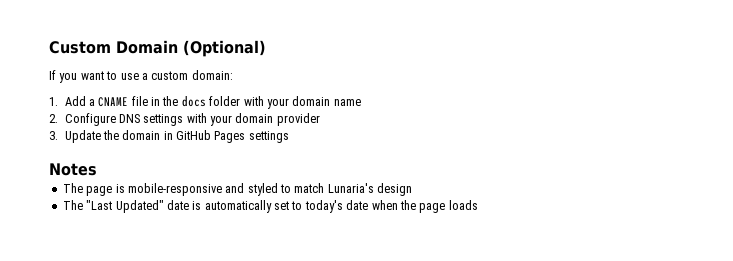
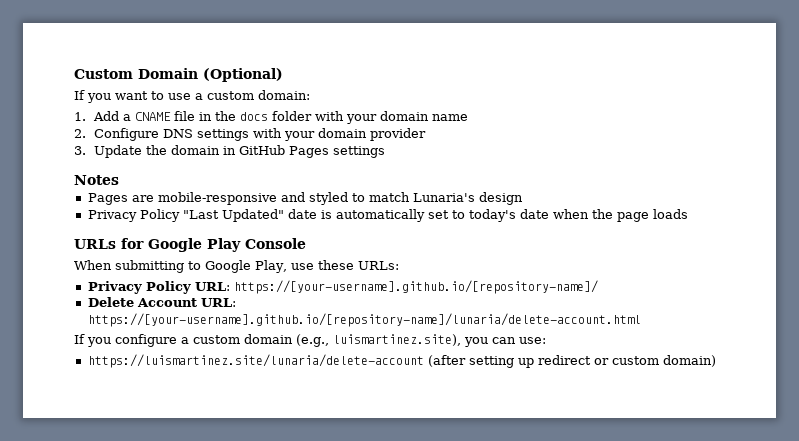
[62,183,125,196] The page is -> [87,193,154,205] Pages are
[62,200,83,210] The -> [87,209,180,222] Privacy Policy
(478, 205) none -> [74,238,306,252] [74,260,399,273] [87,280,598,294] [87,297,236,307] [87,313,641,327] [74,334,546,347] [87,354,716,368] // URLs for Google Play Console // When submitting to Google Play, use these URLs: // Privacy Policy URL: https://[your-username].github.io/[repository-name]/ // Delete Account URL: https://[your-username].github.io/[repository-name]/lunaria/delete-account.html // If you configure a custom domain (e.g., luismartinez.site), you can use: // https://luismartinez.site/lunaria/delete-account (after setting up redirect or custom domain)

